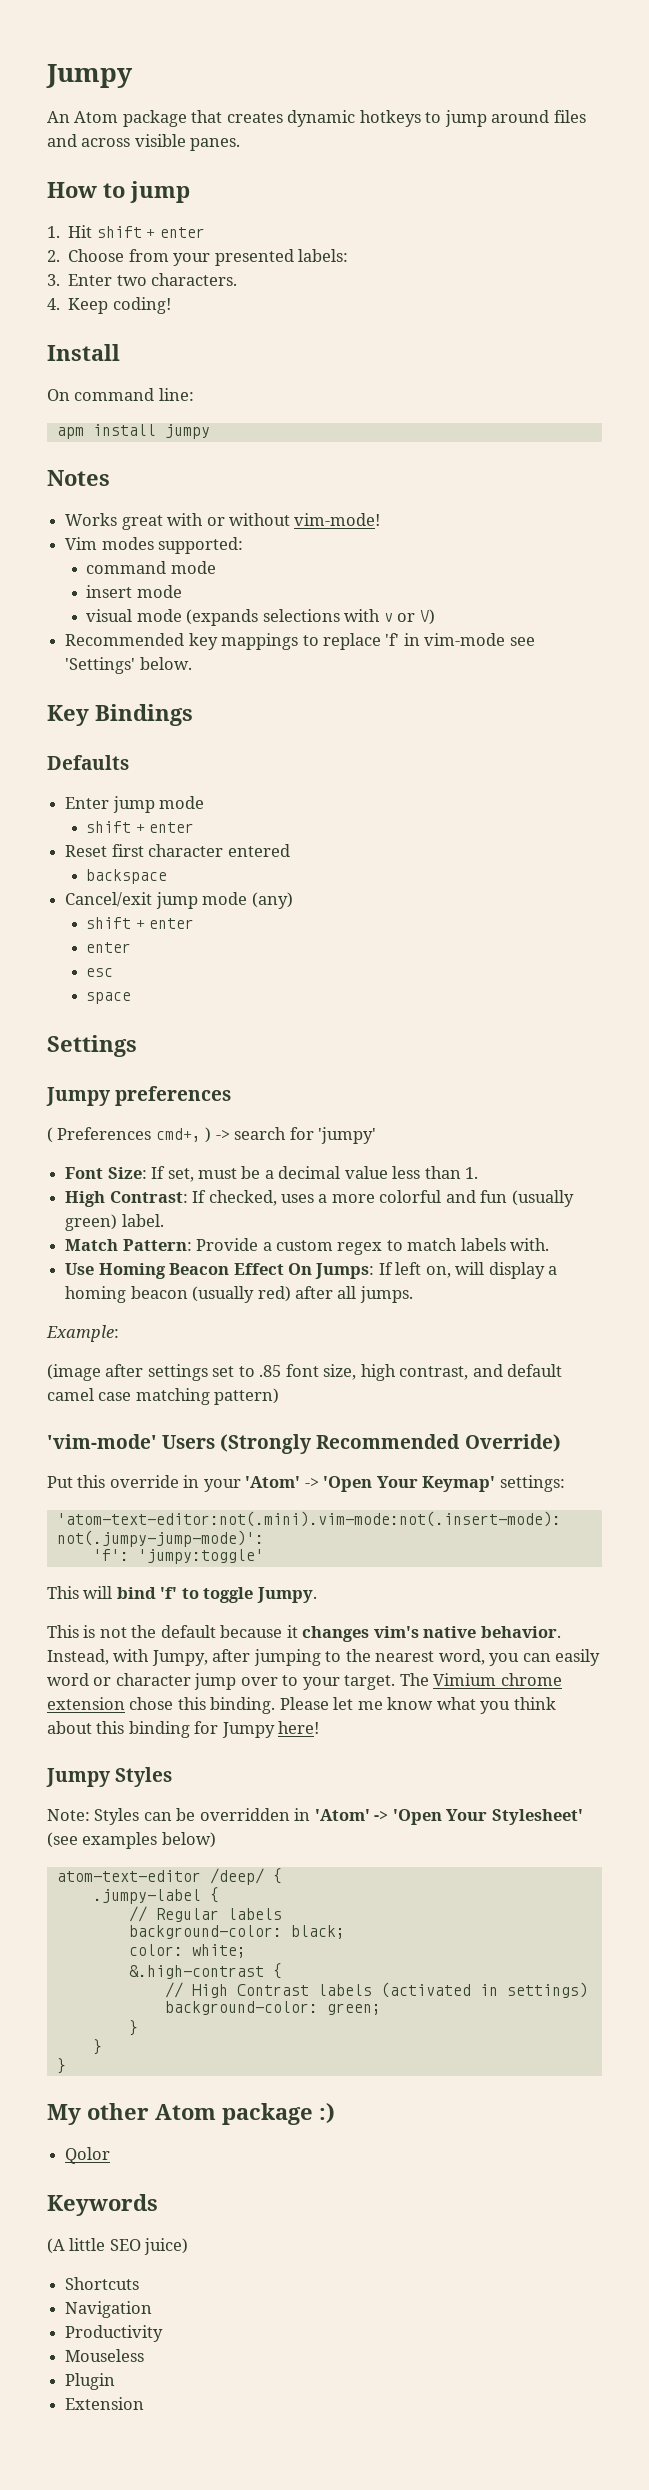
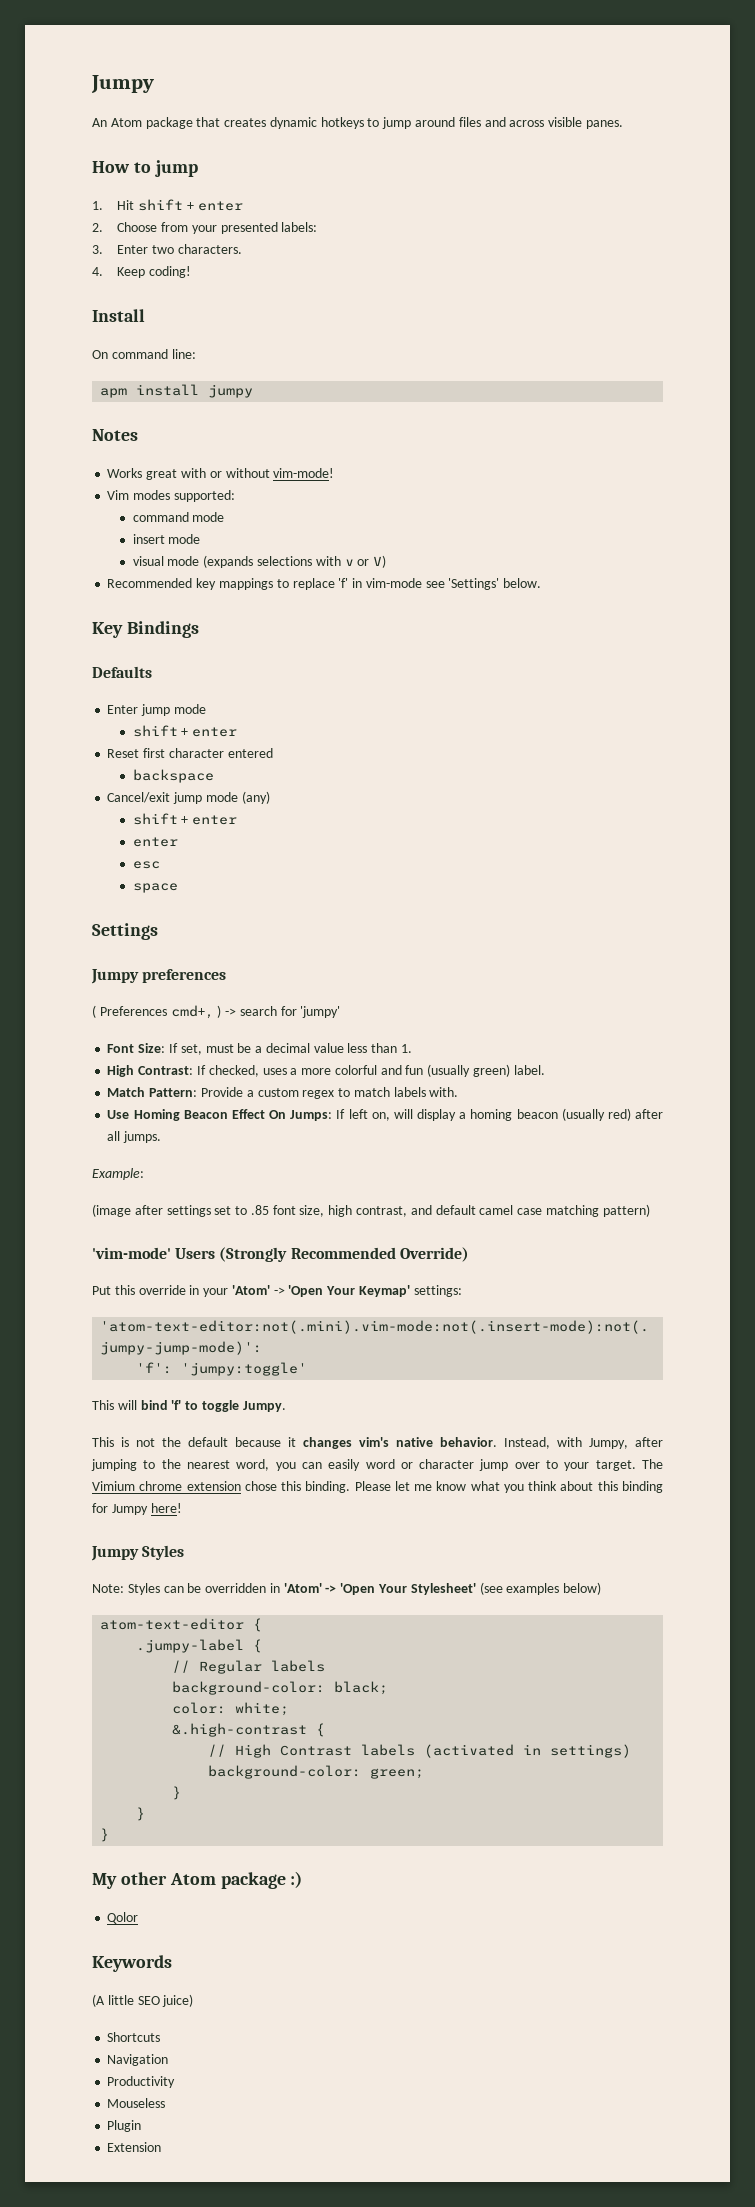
[209,1868,264,1885] /deep/ -> (245, 1624) none

